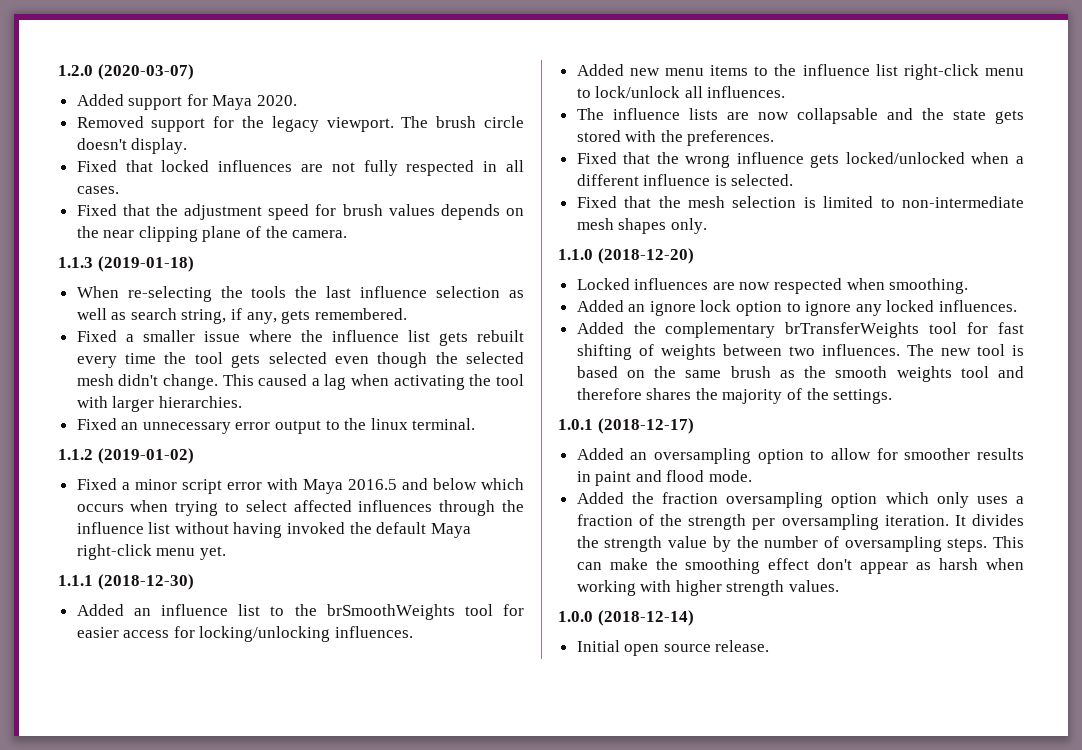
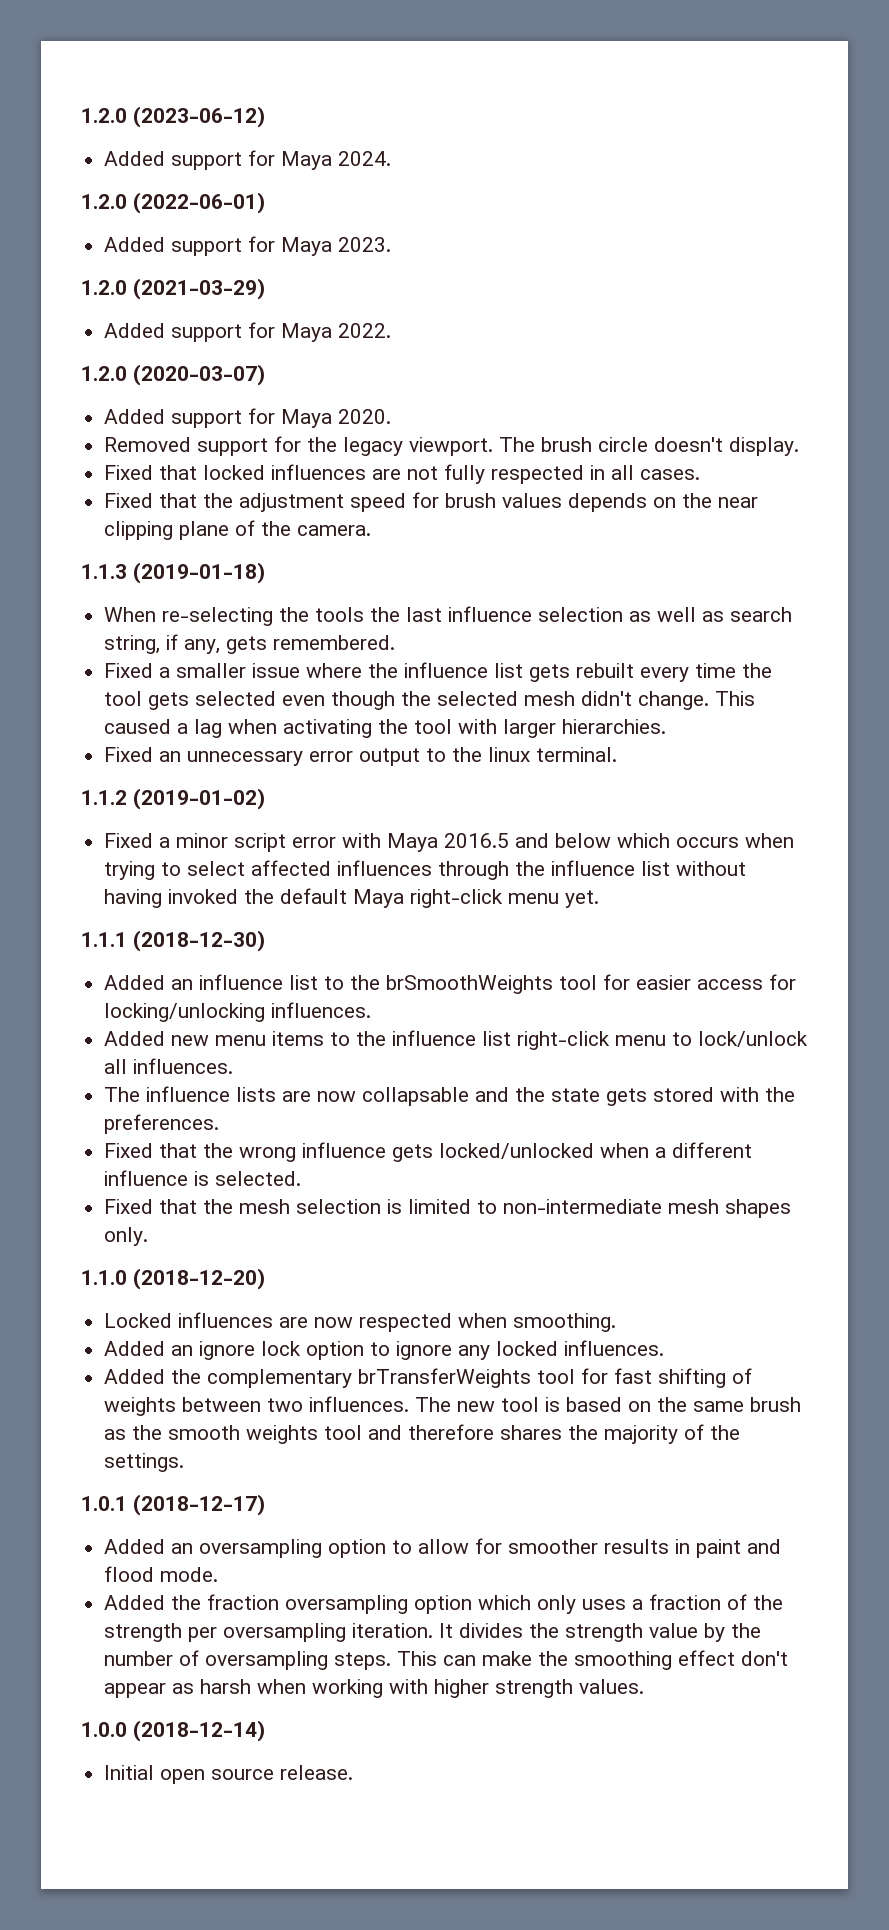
[58,65,93,76] 1.2.0 -> [81,106,265,128] [104,150,392,170] [81,192,265,214] [104,236,392,256] [81,278,265,300] [104,322,392,342] [81,366,127,381] 1.2.0 (2023-06-12) // Added support for Maya 2024. // 1.2.0 (2022-06-01) // Added support for Maya 2023. // 1.2.0 (2021-03-29) // Added support for Maya 2022. // 1.2.0

